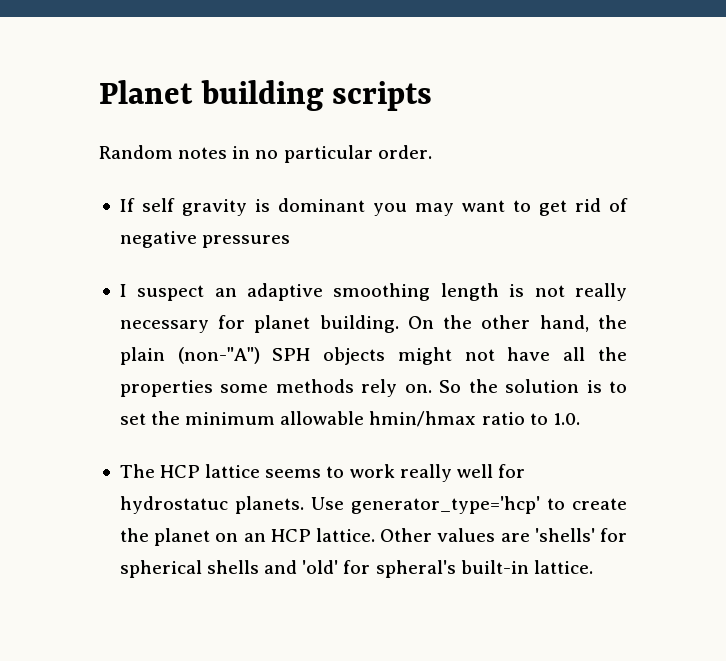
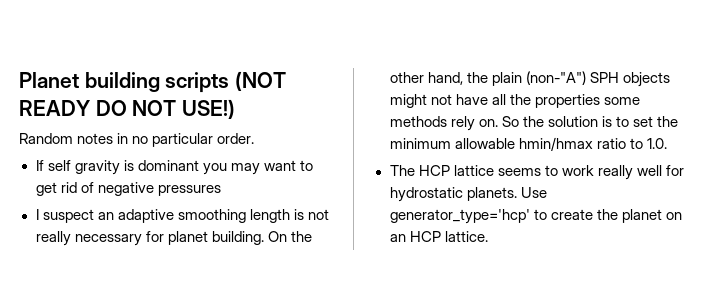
(433, 96) none -> [235,71,287,91] [19,99,236,119] (NOT READY DO NOT USE!)
[119,496,228,514] hydrostatuc -> [389,187,463,202] hydrostatic
[380,528,627,542] [119,560,593,578] Other values are 'shells' for spherical shells and 'old' for spheral's built-in lattice. -> (488, 236) none

